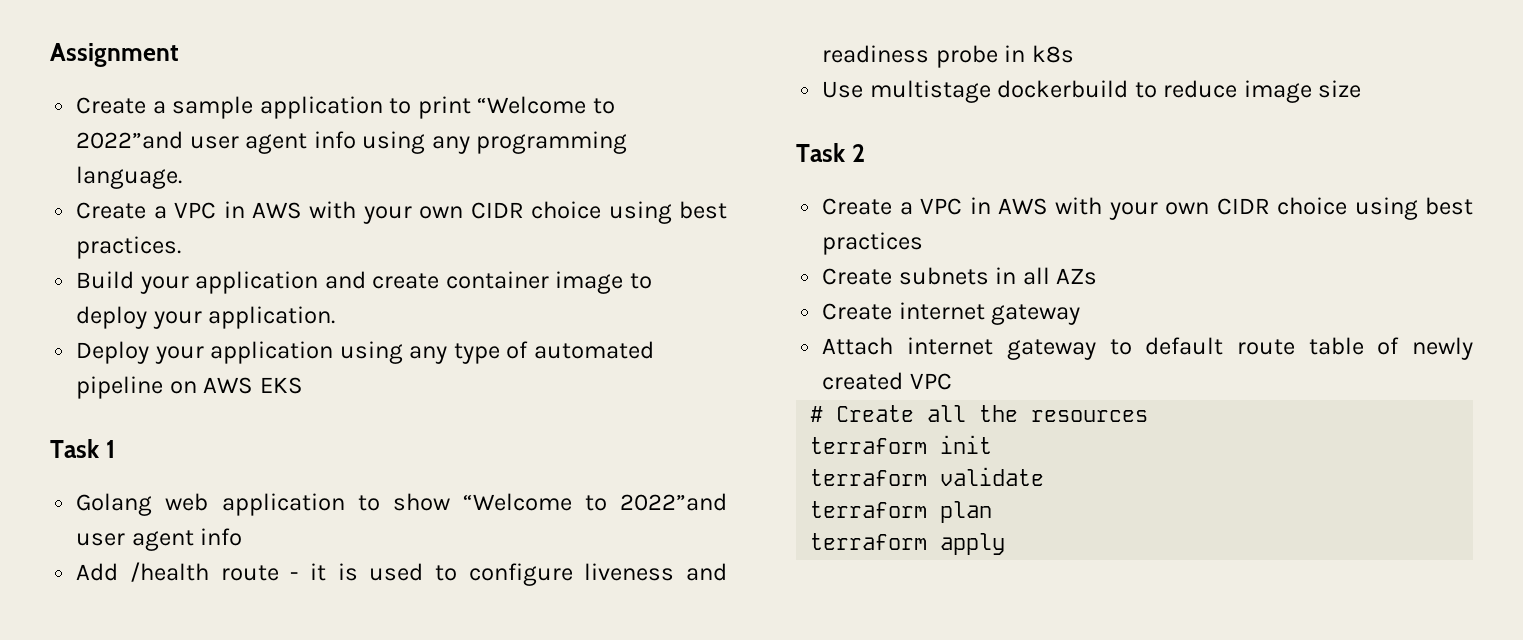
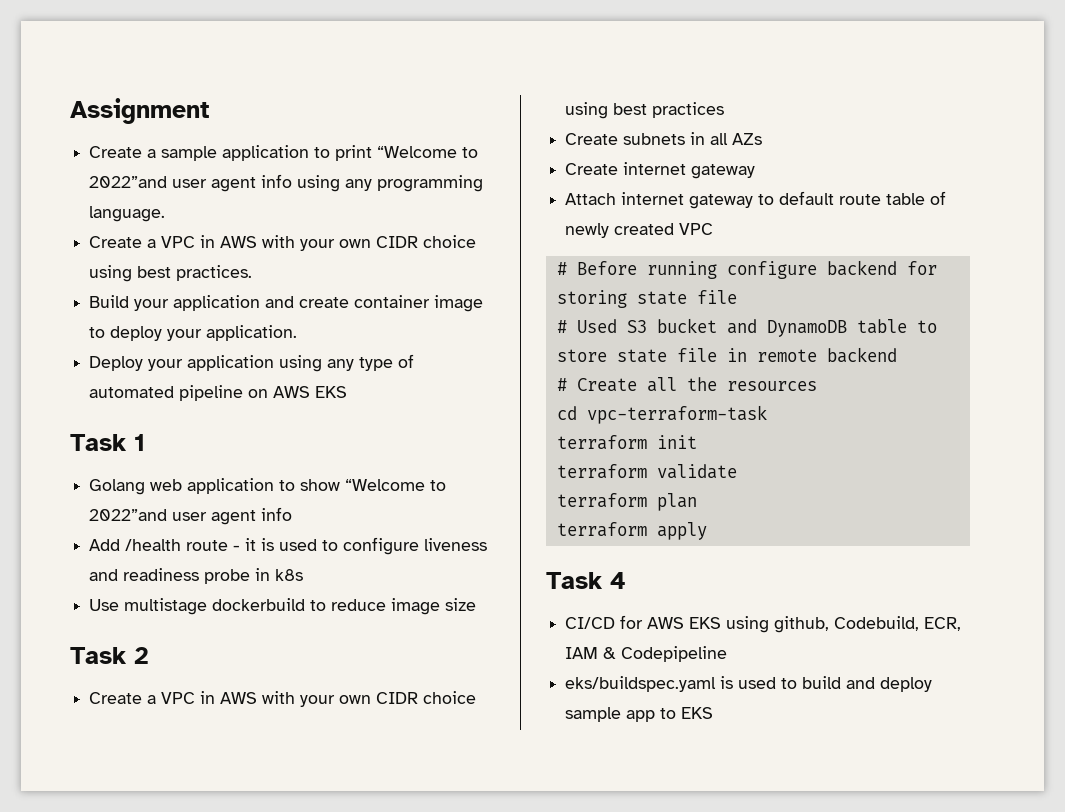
(952, 381) none -> [556,260,937,279] [556,290,737,308] [556,318,937,337] [556,347,897,363] // # Before running configure backend for storing state file // # Used S3 bucket and DynamoDB table to store state file in remote backend
(1149, 416) none -> [556,405,767,424] // cd vpc-terraform-task
(1006, 544) none -> [546,572,626,589] [565,615,962,633] [565,646,728,662] [565,676,933,692] [565,707,714,722] // Task 4 // CI/CD for AWS EKS using github, Codebuild, ECR, IAM & Codepipeline // eks/buildspec.yaml is used to build and deploy sample app to EKS

